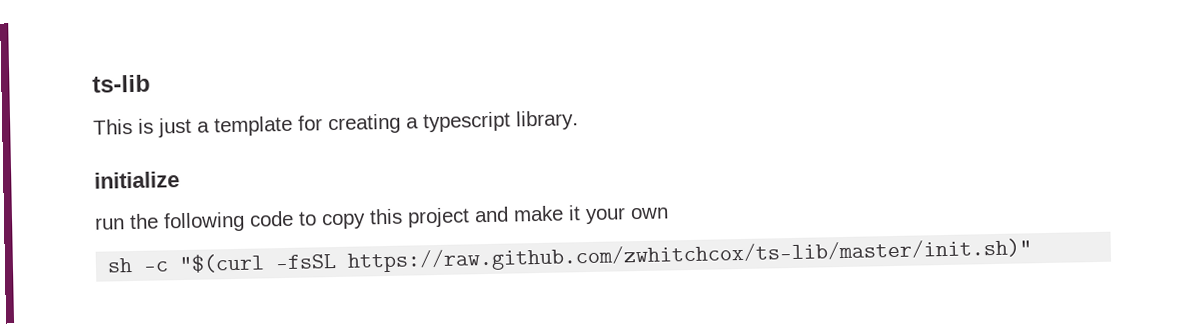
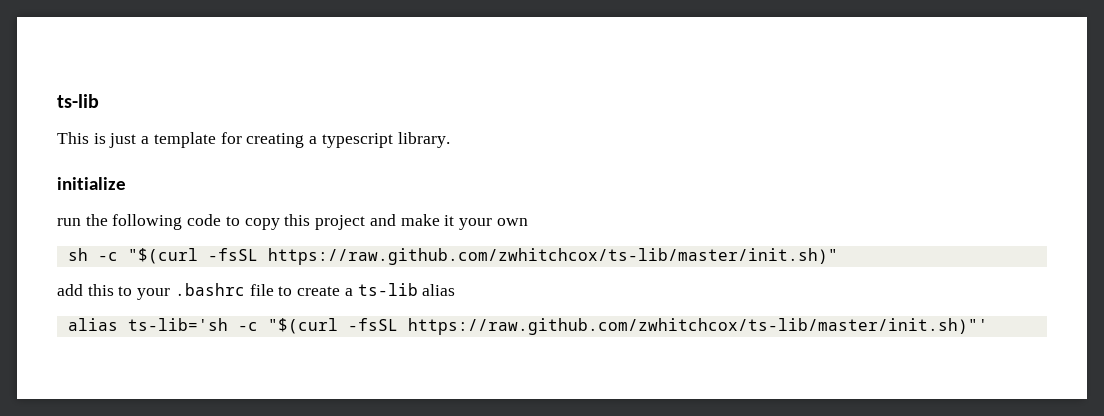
(1034, 255) none -> [57,283,456,300] [67,318,988,335] // add this to your .bashrc file to create a ts-lib alias // alias ts-lib='sh -c "$(curl -fsSL https://raw.github.com/zwhitchcox/ts-lib/master/init.sh)"'

